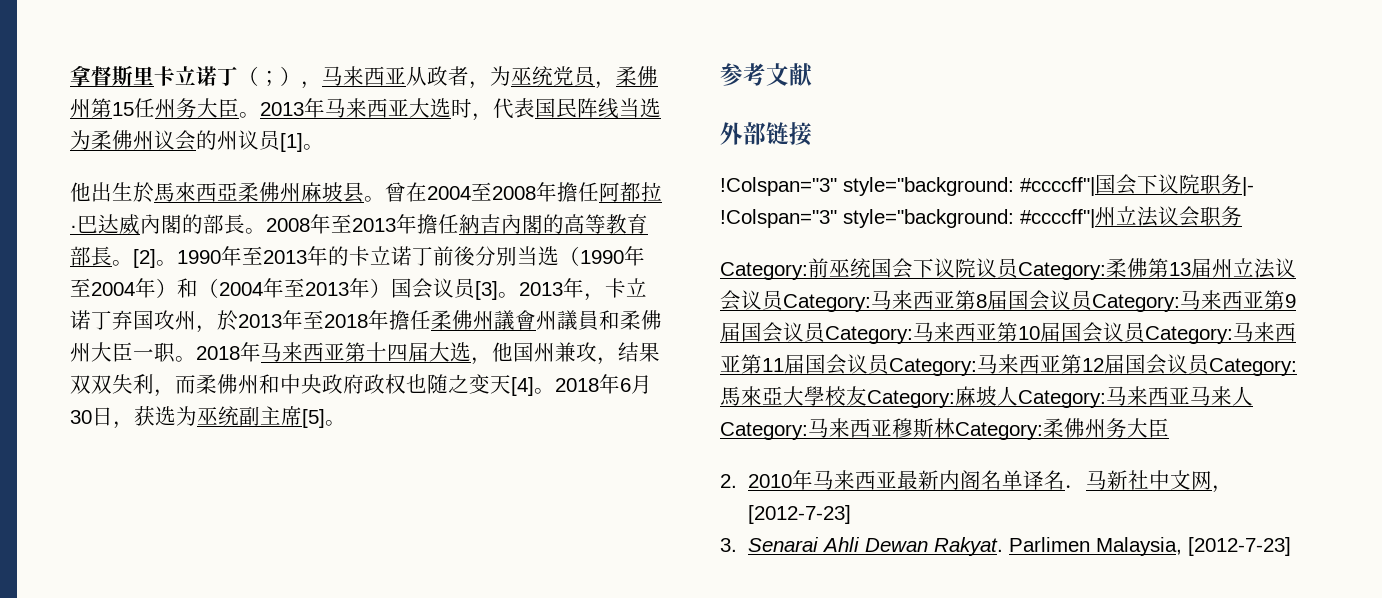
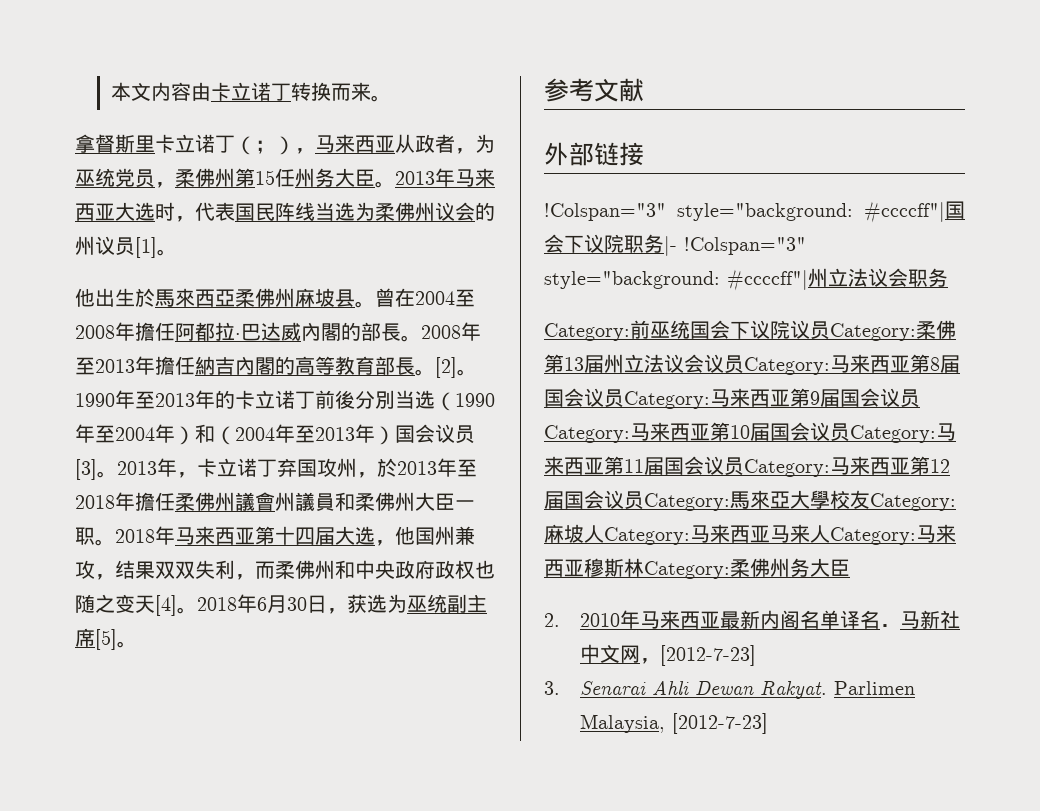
(70, 75) none -> [111,82,392,102] 本文内容由卡立诺丁转换而来。 //

